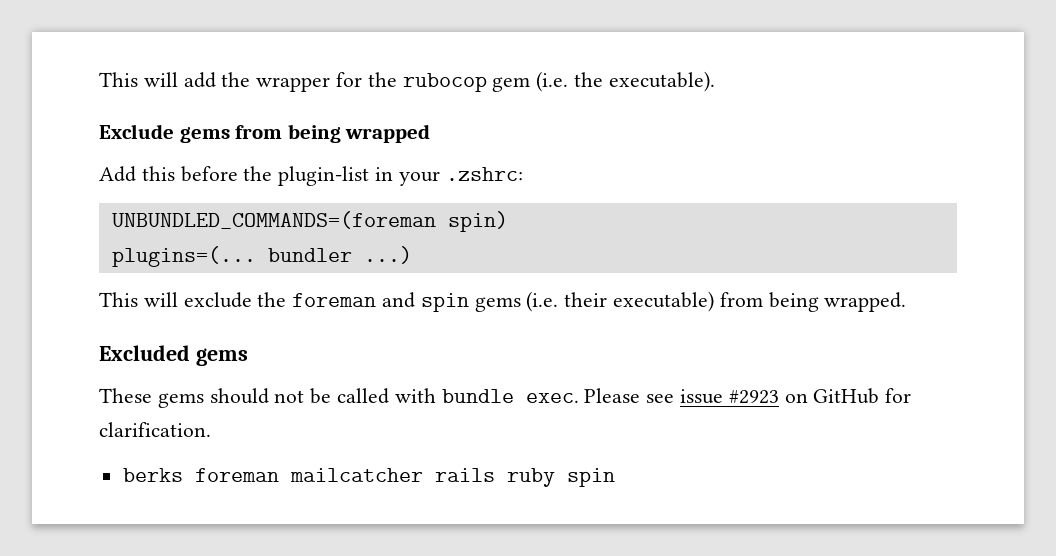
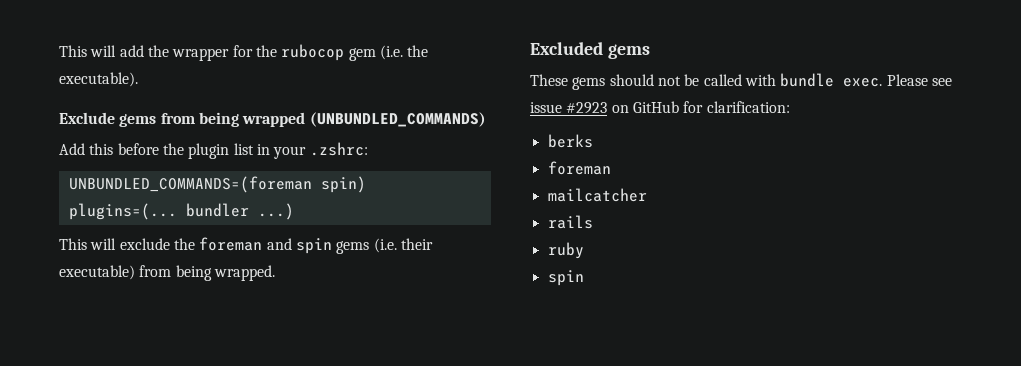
(431, 133) none -> [309,112,486,127] (UNBUNDLED_COMMANDS)
[278,166,370,186] plugin-list -> [188,143,254,159] plugin list
[99,422,211,437] clarification. -> [706,101,790,113] clarification:
[194,468,279,482] foreman -> [547,161,611,175] // foreman //
(423, 475) none -> (647, 195) //
(495, 475) none -> (593, 222) //
(555, 477) none -> (584, 250) //

